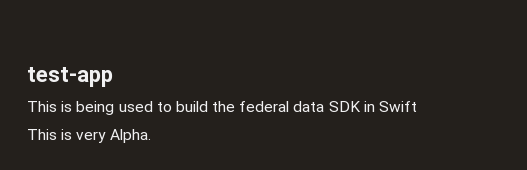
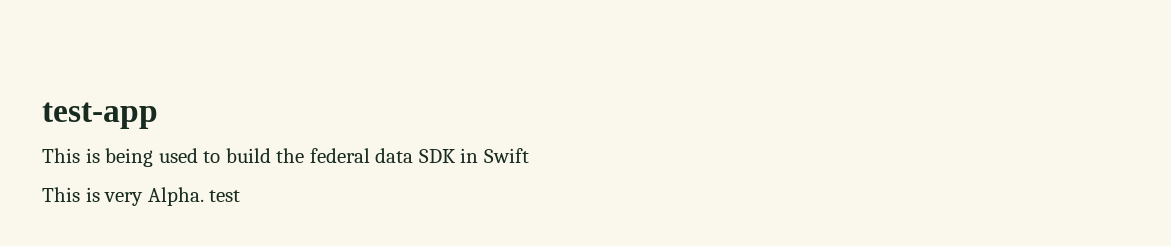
(151, 136) none -> [209,190,241,202] test

